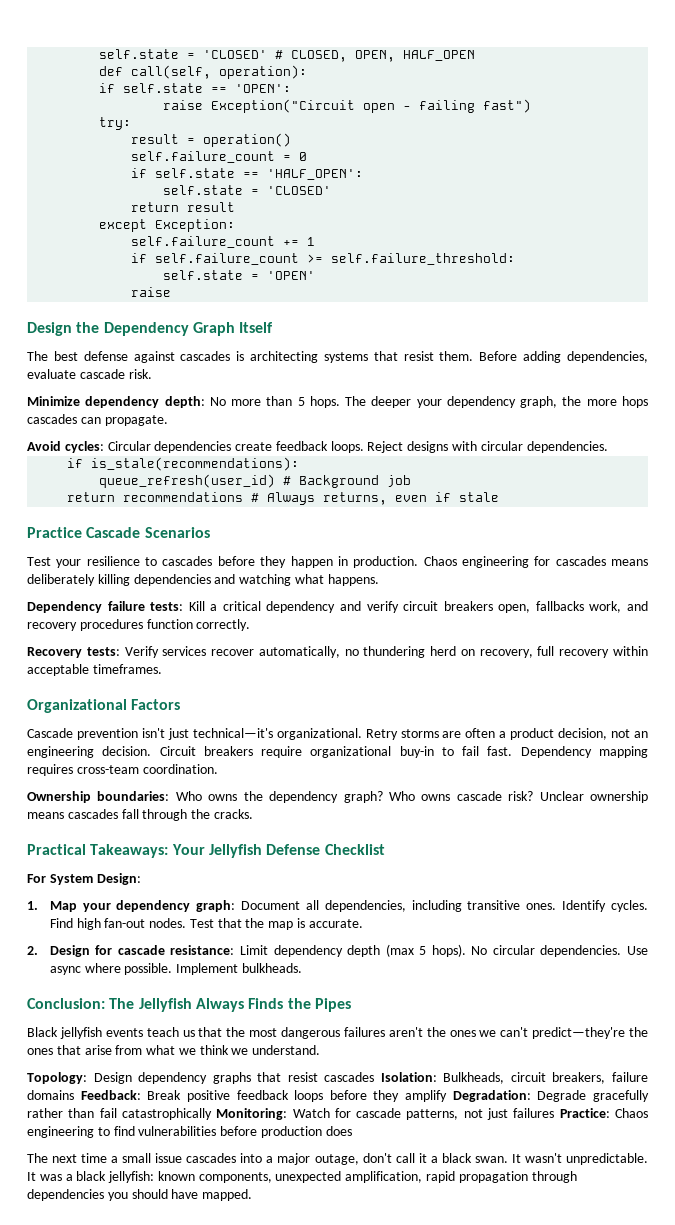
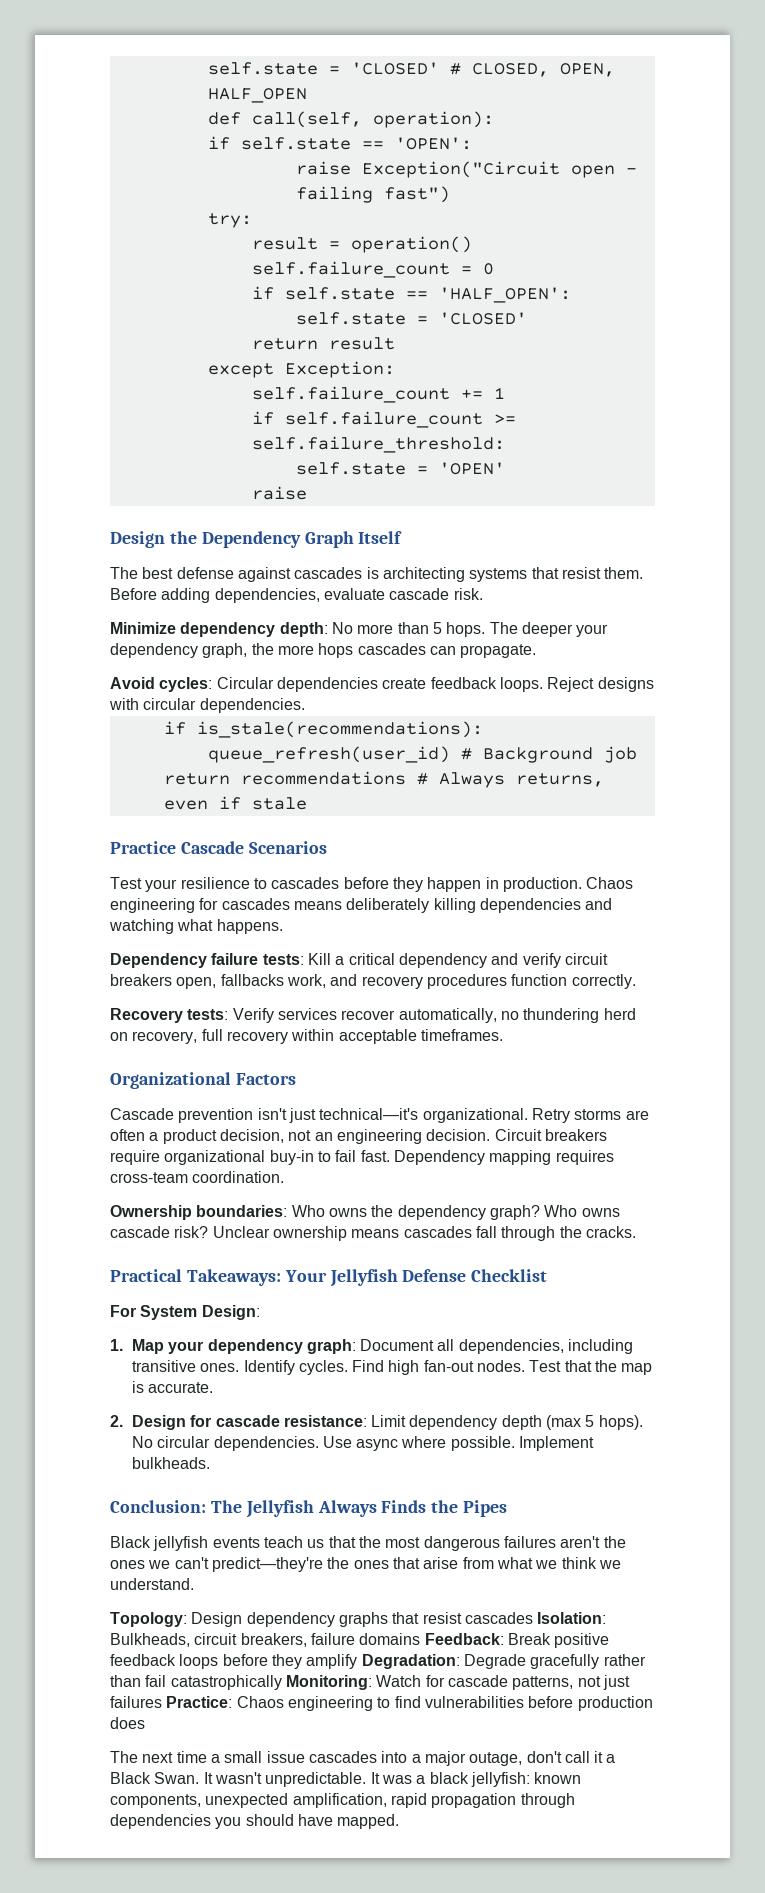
[441,1153,508,1163] black swan. -> [110,1772,200,1784] Black Swan.

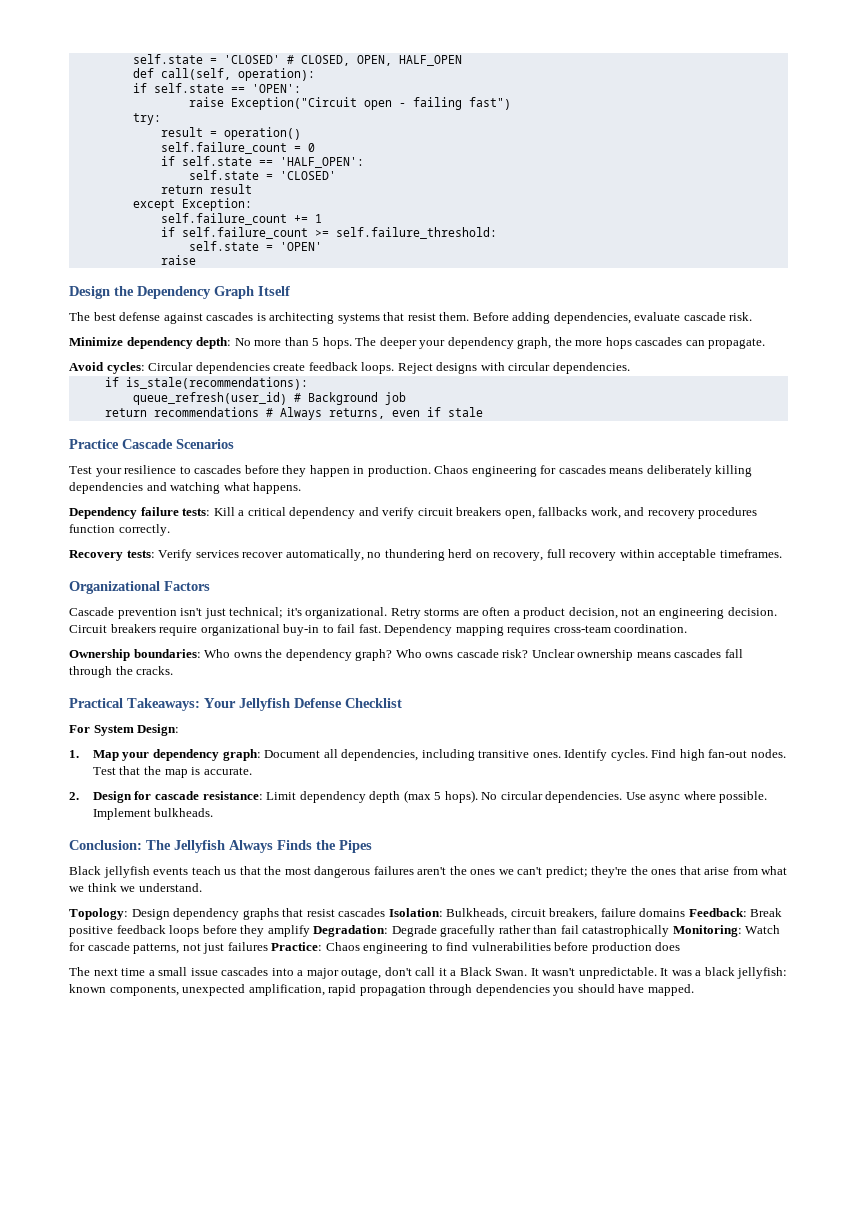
[319,1108,419,1120] technical—it's -> [229,607,302,618] technical; it's
[211,1557,323,1572] predict—they're -> [545,866,628,878] predict; they're

